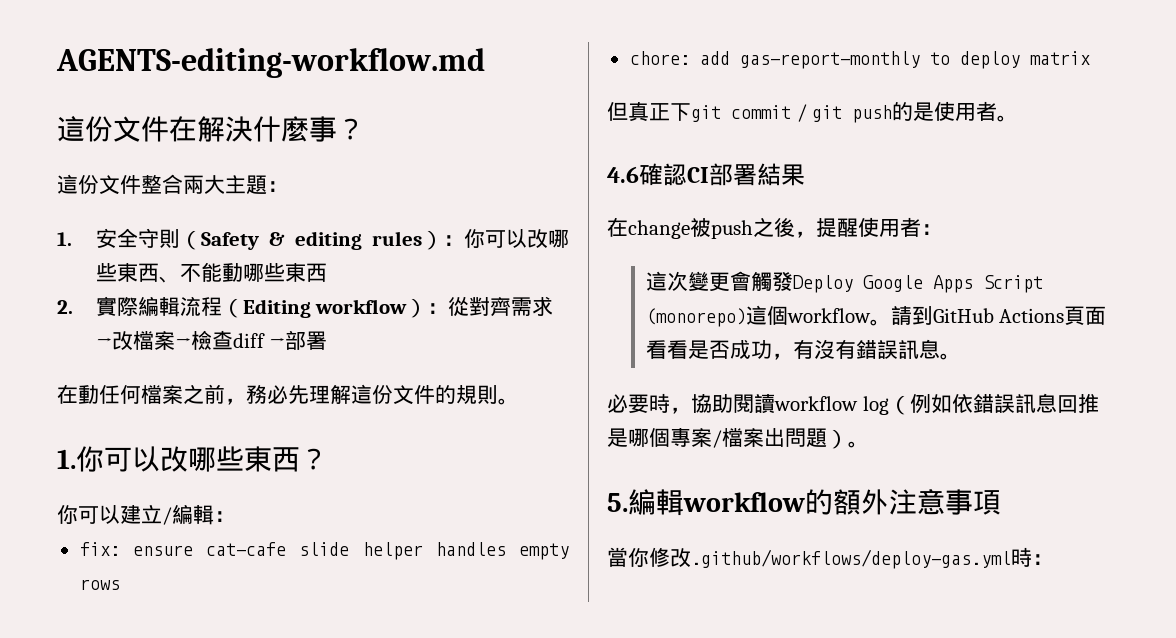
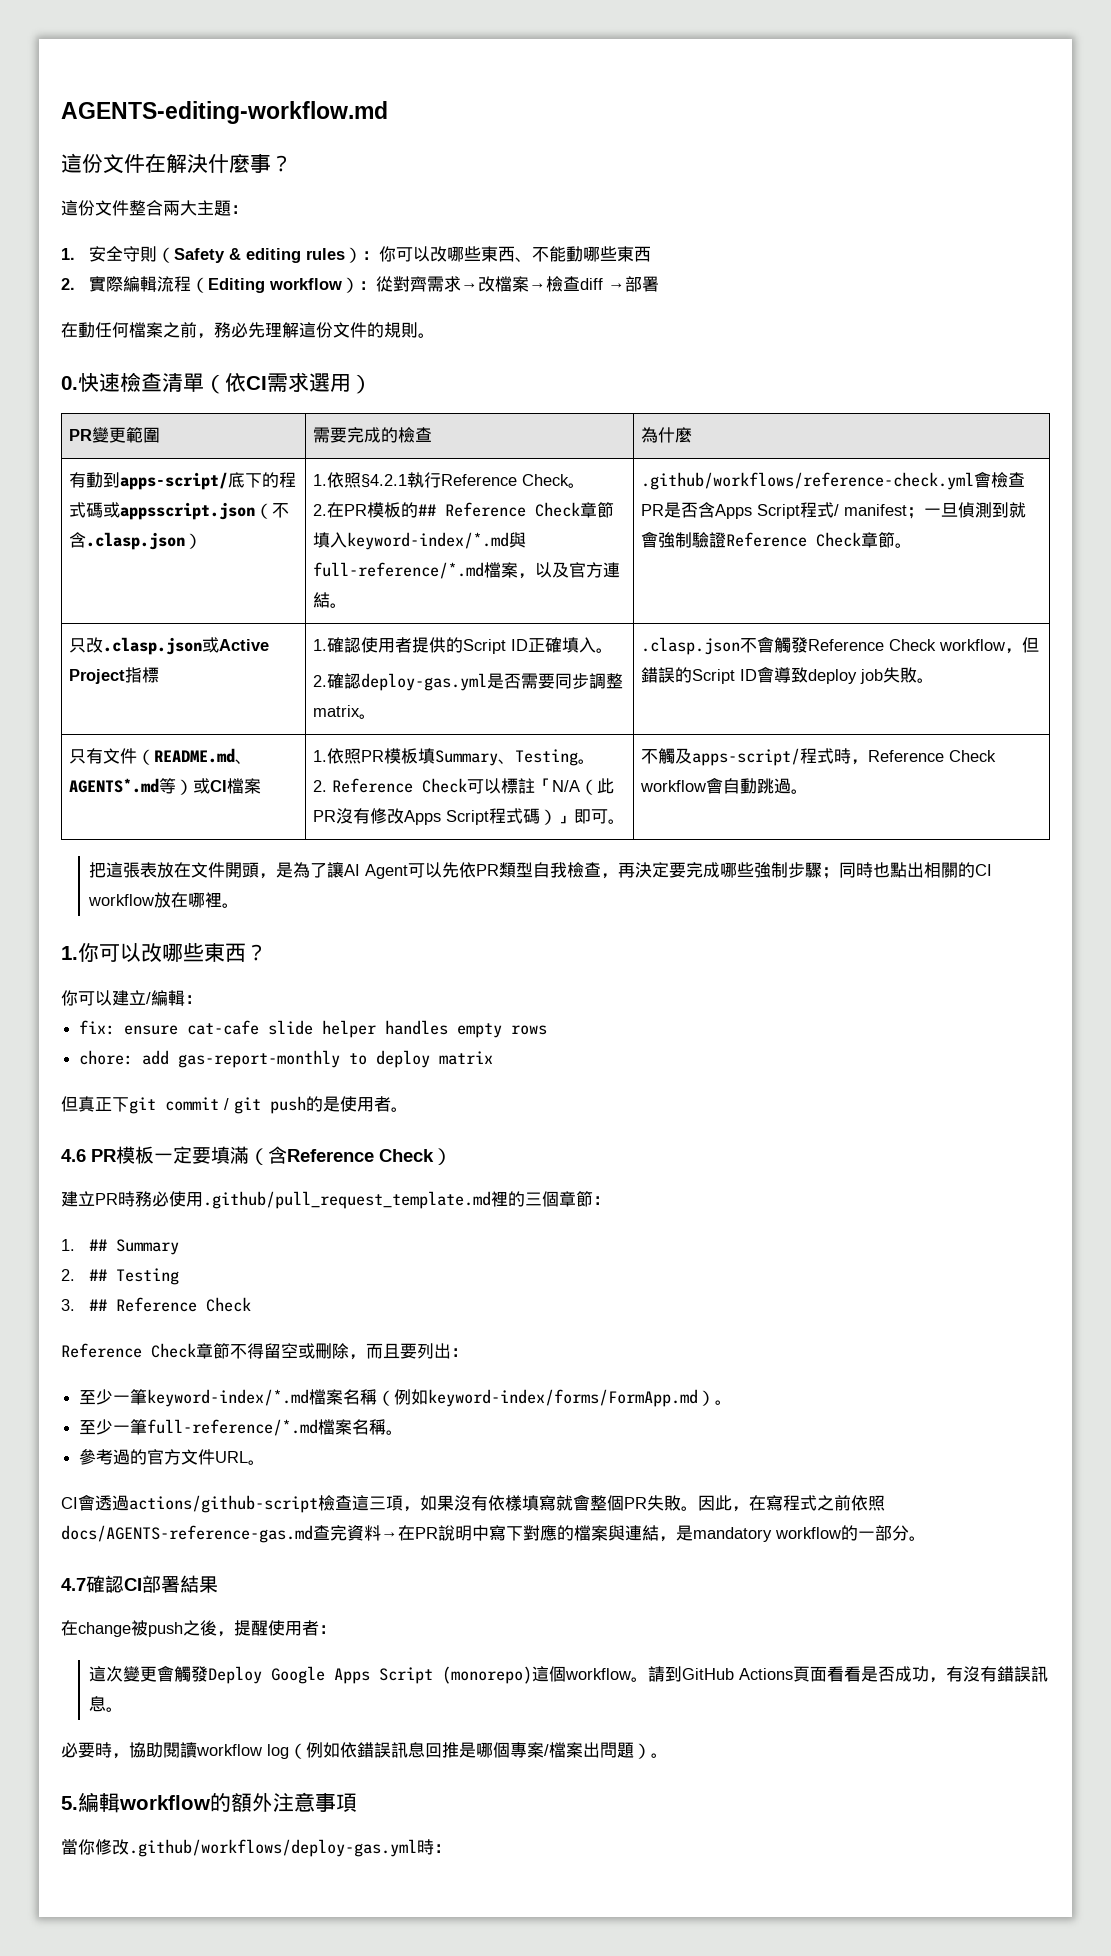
(519, 401) none -> [61,372,372,394] [68,427,160,443] [312,427,432,443] [640,427,692,443] [68,472,296,490] [68,502,289,520] [68,532,202,550] [312,472,585,488] [312,502,614,518] [312,532,526,550] [312,562,620,579] [312,592,347,608] [640,471,1025,490] [640,502,1026,519] [640,531,912,548] [68,637,269,655] [68,667,159,684] [312,637,613,654] [312,673,623,691] [312,705,376,719] [640,636,1039,655] [640,666,934,684] [68,748,252,765] [68,778,261,795] [312,748,595,766] [312,778,614,795] [312,808,625,825] [640,748,996,766] [639,777,808,794] [89,861,993,879] [88,892,240,908] // 0.快速檢查清單（依CI需求選用） // PR變更範圍 | 需要完成的檢查 | 為什麼 // 有動到apps-script/底下的程式碼或appsscript.json（不含.clasp.json） | 1.依照§4.2.1執行Reference Check。 // 2.在PR模板的## Reference Check章節填入keyword-index/*.md與full-reference/*.md檔案，以及官方連結。 | .github/workflows/reference-check.yml會檢查PR是否含Apps Script程式/ manifest；一旦偵測到就會強制驗證Reference Check章節。 // 只改.clasp.json或Active Project指標 | 1.確認使用者提供的Script ID正確填入。 // 2.確認deploy-gas.yml是否需要同步調整matrix。 | .clasp.json不會觸發Reference Check workflow，但錯誤的Script ID會導致deploy job失敗。 // 只有文件（README.md、AGENTS*.md等）或CI檔案 | 1.依照PR模板填Summary、Testing。 // 2. Reference Check可以標註「N/A（此PR沒有修改Apps Script程式碼）」即可。 | 不觸及apps-script/程式時，Reference Check workflow會自動跳過。 // 把這張表放在文件開頭，是為了讓AI Agent可以先依PR類型自我檢查，再決定要完成哪些強制步驟；同時也點出相關的CI workflow放在哪裡。
(639, 174) none -> [91,1146,452,1165] [61,1191,610,1209] [61,1239,180,1255] [61,1268,180,1285] [61,1297,252,1312] [61,1343,468,1360] [79,1389,733,1407] [79,1419,404,1436] [79,1448,266,1465] [61,1494,885,1513] [61,1525,926,1543] [61,1578,86,1591] PR模板一定要填滿（含Reference Check） // 建立PR時務必使用.github/pull_request_template.md裡的三個章節： // 1. ## Summary // 2. ## Testing // 3. ## Reference Check // Reference Check章節不得留空或刪除，而且要列出： // 至少一筆keyword-index/*.md檔案名稱（例如keyword-index/forms/FormApp.md）。 // 至少一筆full-reference/*.md檔案名稱。 // 參考過的官方文件URL。 // CI會透過actions/github-script檢查這三項，如果沒有依樣填寫就會整個PR失敗。因此，在寫程式之前依照docs/AGENTS-reference-gas.md查完資料→在PR說明中寫下對應的檔案與連結，是mandatory workflow的一部分。 // 4.7

